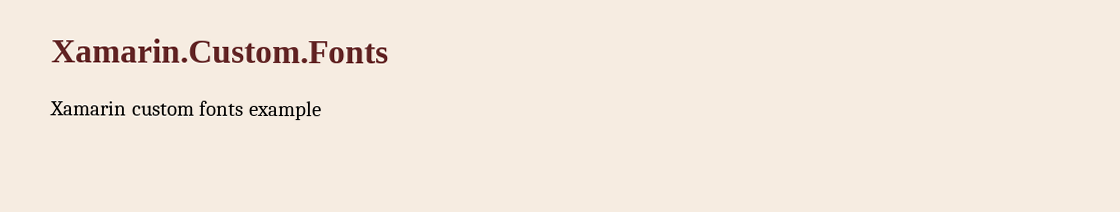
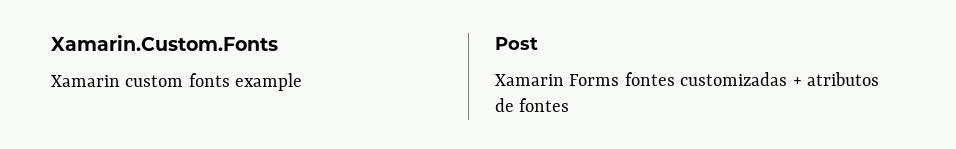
(322, 110) none -> [495,37,538,50] [495,72,879,86] [495,98,570,112] // Post // Xamarin Forms fontes customizadas + atributos de fontes

